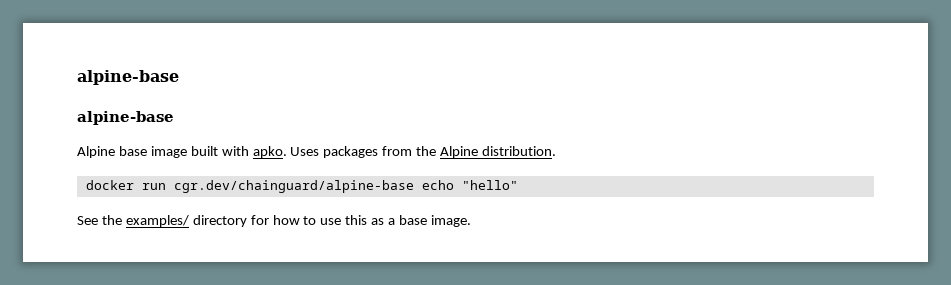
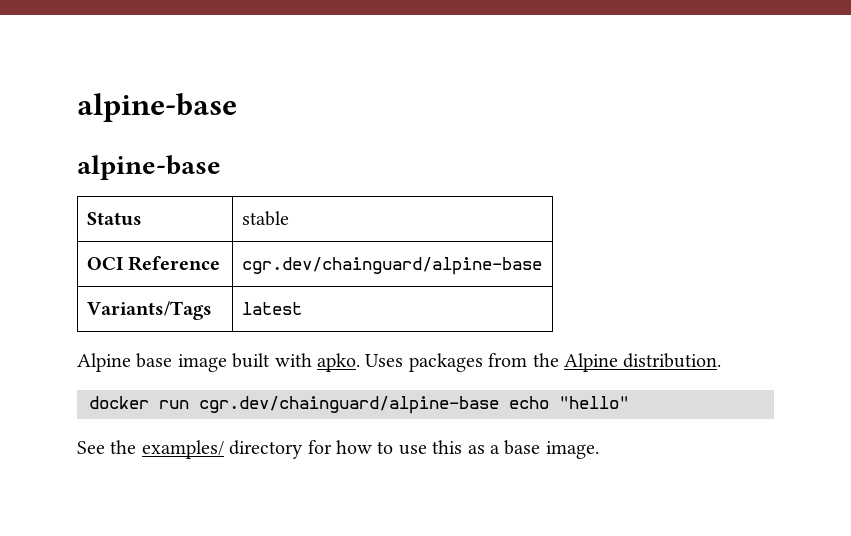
(174, 118) none -> [86,212,142,226] [241,211,289,226] [86,256,221,271] [241,257,542,275] [86,301,212,320] [241,302,302,315] // Status | stable // OCI Reference | cgr.dev/chainguard/alpine-base // Variants/Tags | latest

